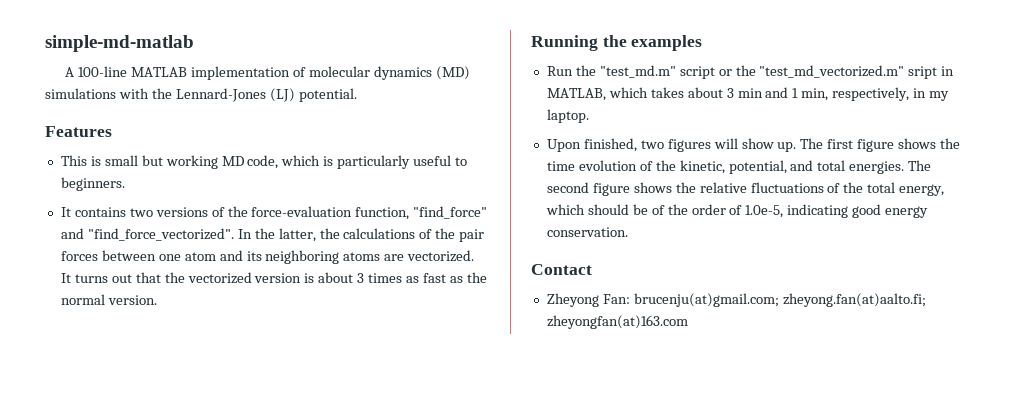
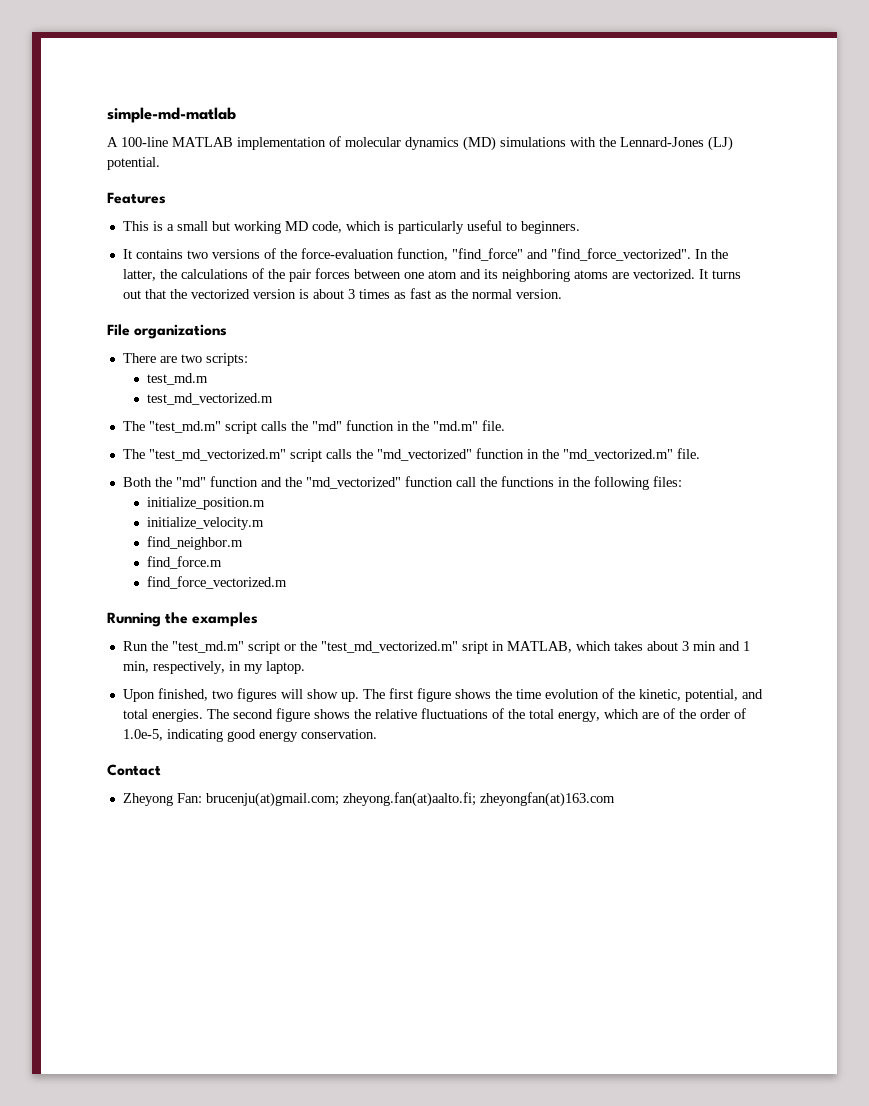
(101, 161) none -> [166,224,174,231] a
(157, 300) none -> [107,324,228,339] [122,353,248,366] [147,373,209,385] [147,393,274,405] [122,420,505,434] [122,448,700,462] [122,476,682,490] [147,497,266,510] [147,517,265,530] [147,536,244,550] [147,556,223,569] [147,576,288,589] // File organizations // There are two scripts: // test_md.m // test_md_vectorized.m // The "test_md.m" script calls the "md" function in the "md.m" file. // The "test_md_vectorized.m" script calls the "md_vectorized" function in the "md_vectorized.m" file. // Both the "md" function and the "md_vectorized" function call the functions in the following files: // initialize_position.m // initialize_velocity.m // find_neighbor.m // find_force.m // find_force_vectorized.m
[587,204,648,215] should be -> [641,712,659,719] are

